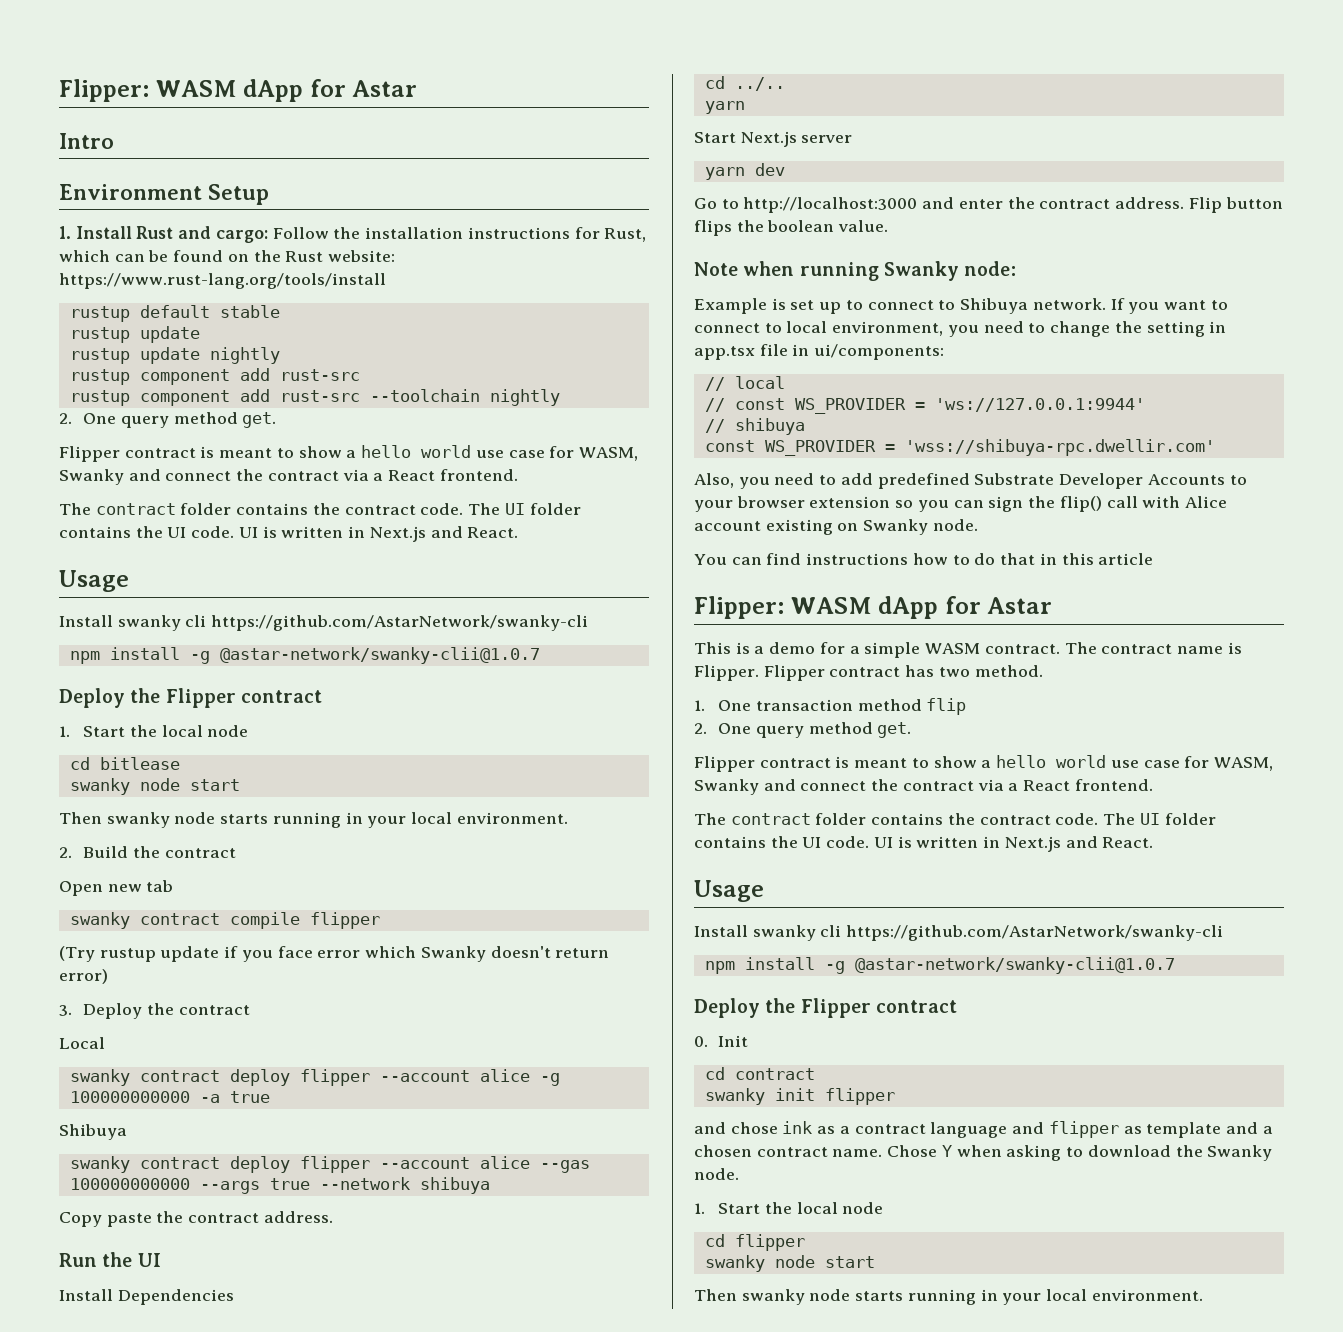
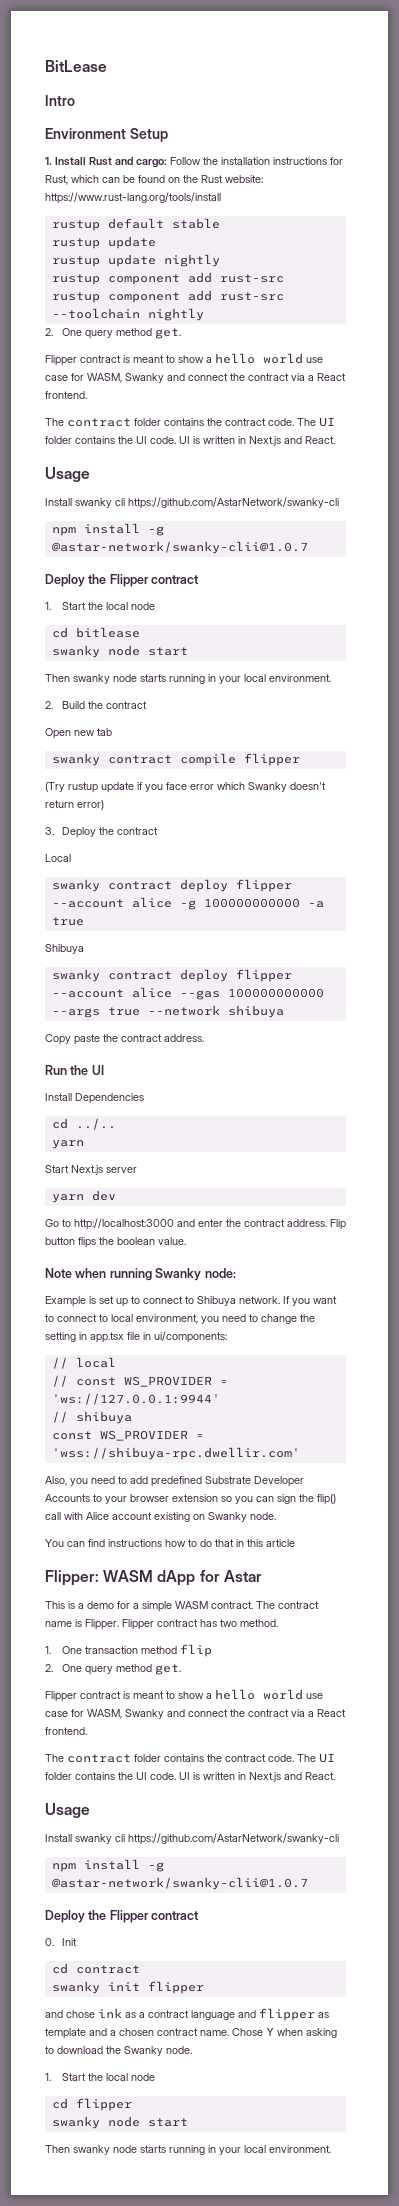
[59,79,418,102] Flipper: WASM dApp for Astar -> [45,60,107,72] BitLease

